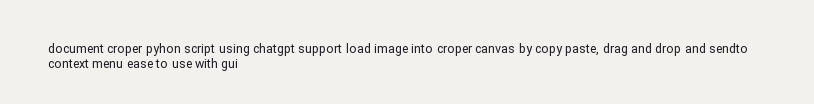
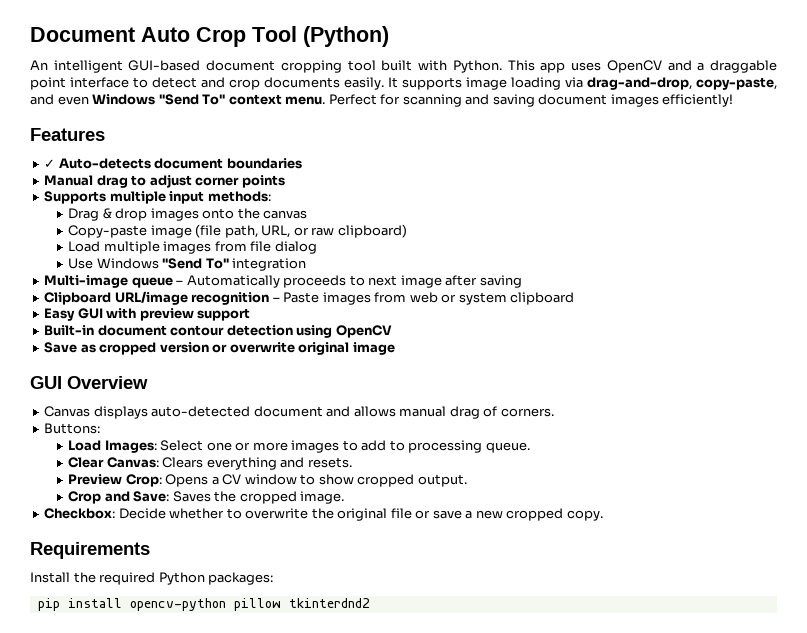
[48,43,749,56] [48,58,239,71] document croper pyhon script using chatgpt support load image into croper canvas by copy paste, drag and drop and sendto context menu ease to use with gui -> [30,26,389,47] [30,60,778,73] [30,77,777,90] [30,94,734,107] [30,128,105,141] [44,158,302,169] [44,174,285,188] [44,191,271,204] [68,208,308,221] [68,224,407,238] [68,241,317,254] [68,258,307,271] [44,275,522,288] [44,291,575,305] [44,308,251,321] [44,325,392,338] [44,342,395,355] [30,376,148,389] [44,406,554,419] [44,423,101,434] [68,440,530,453] [68,457,352,470] [68,474,467,487] [68,491,345,504] [44,508,603,521] [30,542,150,559] [30,572,274,585] [37,598,370,611] Document Auto Crop Tool (Python) // An intelligent GUI-based document cropping tool built with Python. This app uses OpenCV and a draggable point interface to detect and crop documents easily. It supports image loading via drag-and-drop, copy-paste, and even Windows "Send To" context menu. Perfect for scanning and saving document images efficiently! // Features // ✓ Auto-detects document boundaries // Manual drag to adjust corner points // Supports multiple input methods: // Drag & drop images onto the canvas // Copy-paste image (file path, URL, or raw clipboard) // Load multiple images from file dialog // Use Windows "Send To" integration // Multi-image queue – Automatically proceeds to next image after saving // Clipboard URL/image recognition – Paste images from web or system clipboard // Easy GUI with preview support // Built-in document contour detection using OpenCV // Save as cropped version or overwrite original image // GUI Overview // Canvas displays auto-detected document and allows manual drag of corners. // Buttons: // Load Images: Select one or more images to add to processing queue. // Clear Canvas: Clears everything and resets. // Preview Crop: Opens a CV window to show cropped output. // Crop and Save: Saves the cropped image. // Checkbox: Decide whether to overwrite the original file or save a new cropped copy. // Requirements // Install the required Python packages: // pip install opencv-python pillow tkinterdnd2

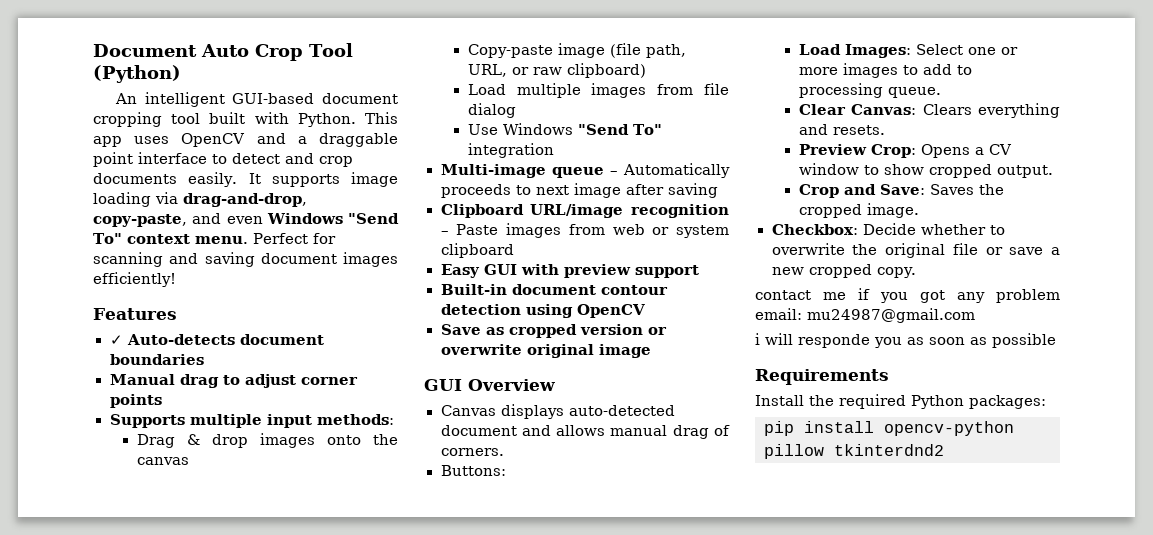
(603, 515) none -> [755,288,1060,303] [755,308,975,323] [755,333,1056,348] // contact me if you got any problem email: mu24987@gmail.com // i will responde you as soon as possible

